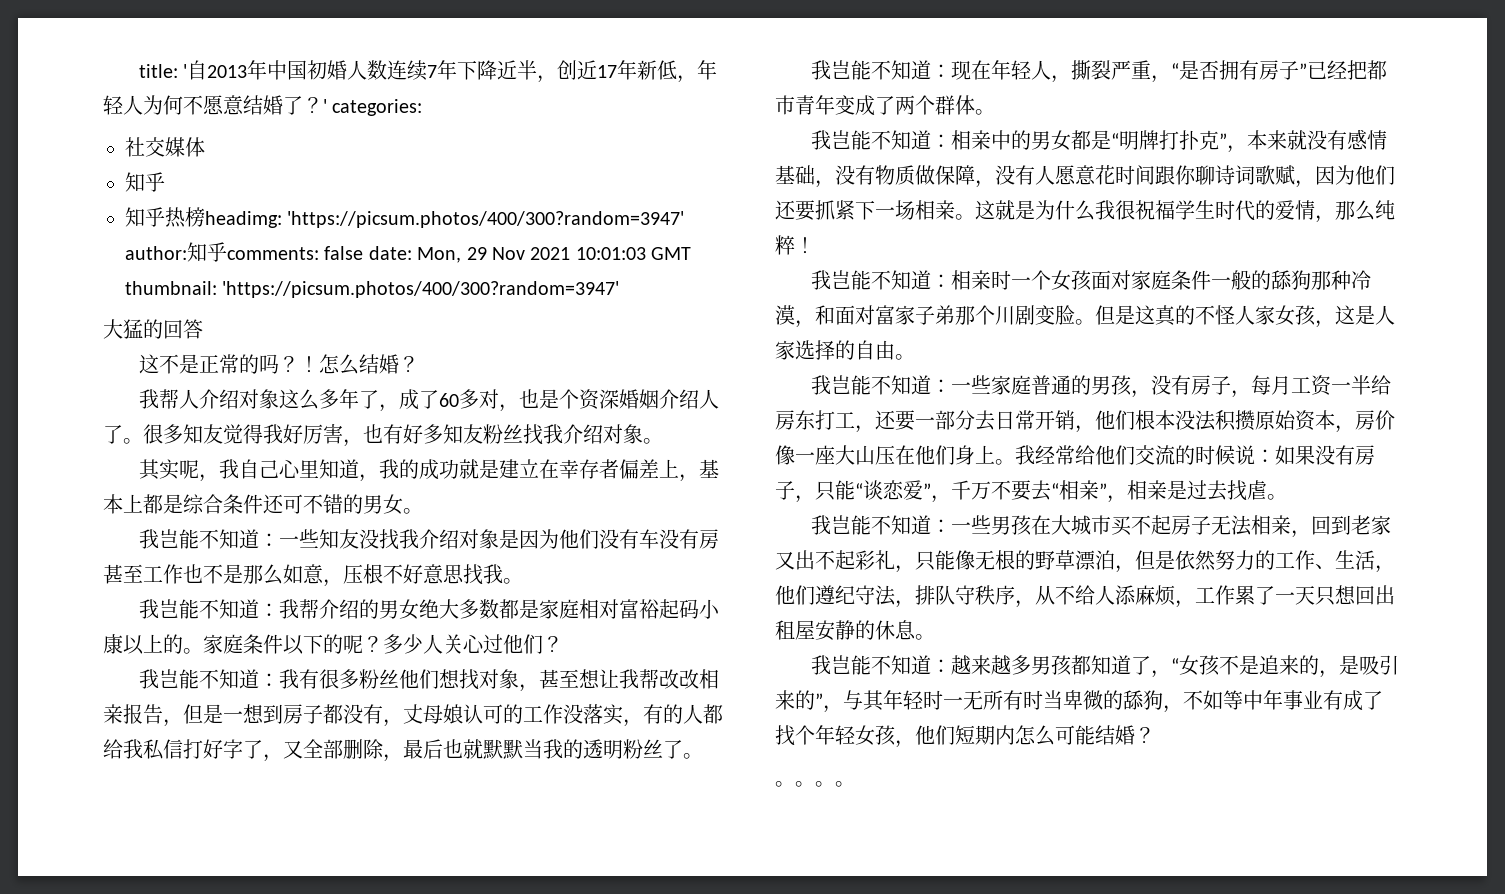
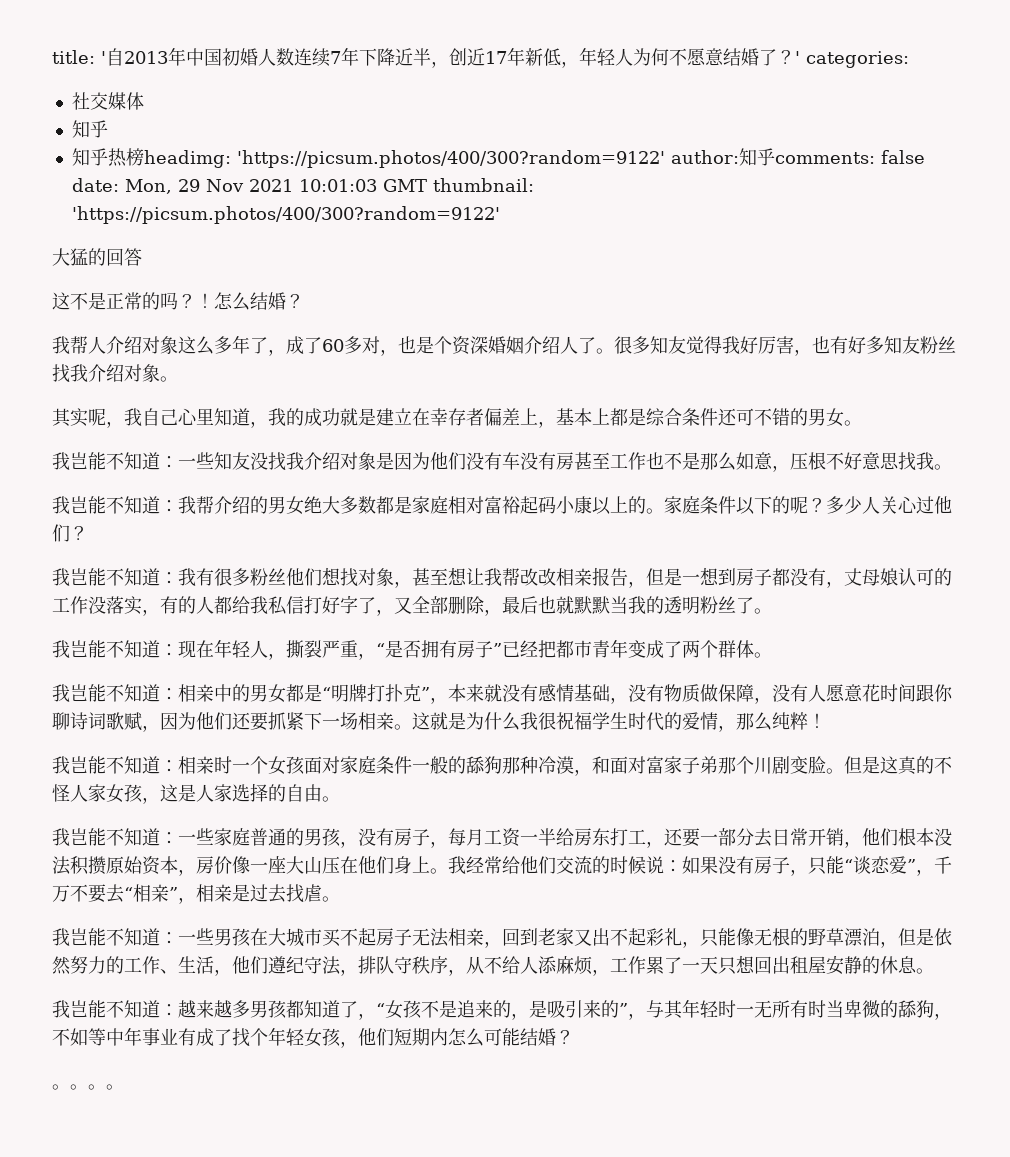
[287,211,685,228] 'https://picsum.photos/400/300?random=3947' -> [236,150,665,168] 'https://picsum.photos/400/300?random=9122'
[222,281,620,298] 'https://picsum.photos/400/300?random=3947' -> [71,206,500,224] 'https://picsum.photos/400/300?random=9122'

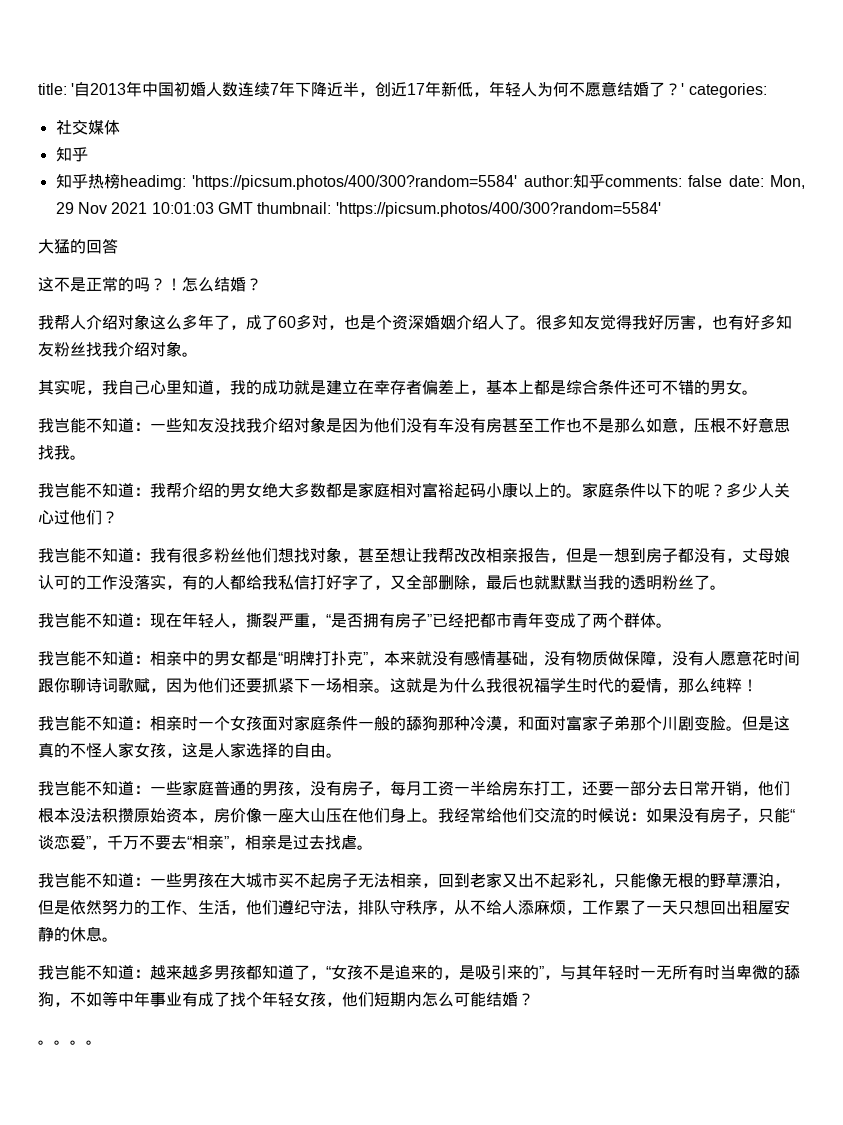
[236,150,665,168] 'https://picsum.photos/400/300?random=9122' -> [192,175,518,190] 'https://picsum.photos/400/300?random=5584'
[71,206,500,224] 'https://picsum.photos/400/300?random=9122' -> [335,202,661,217] 'https://picsum.photos/400/300?random=5584'

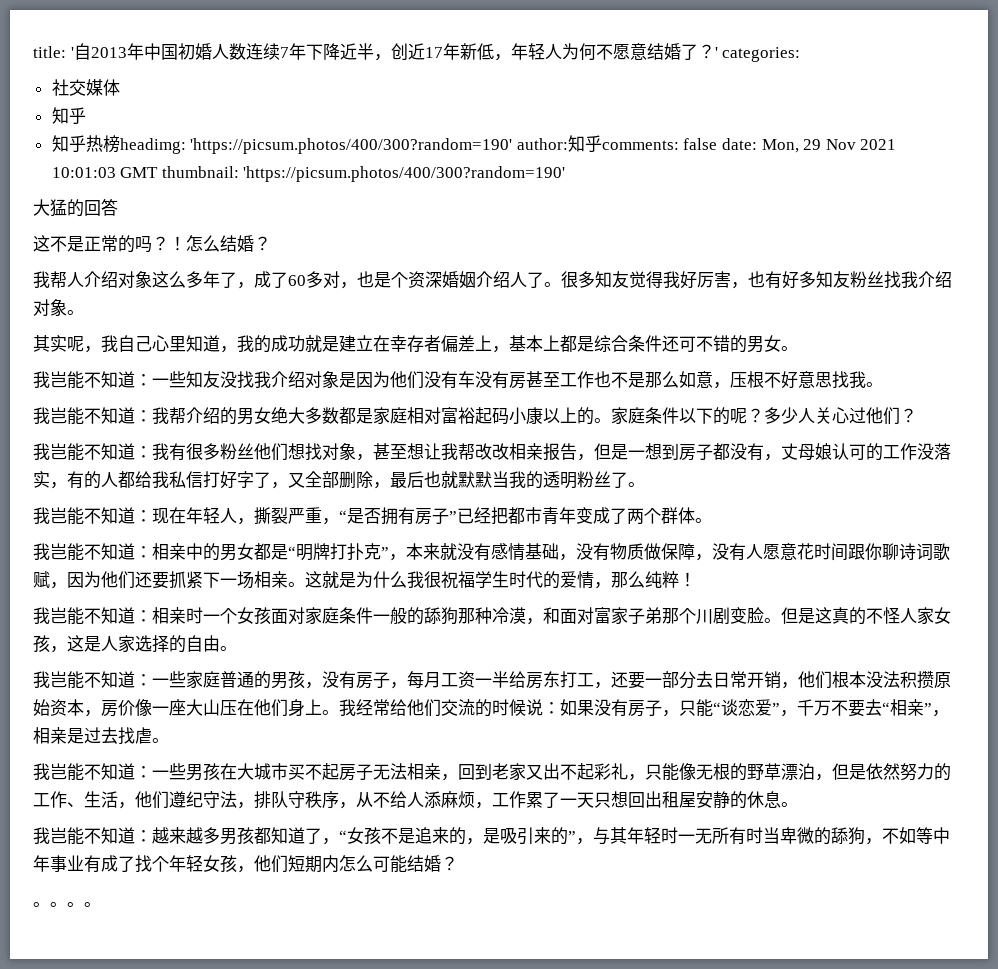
[192,175,518,190] 'https://picsum.photos/400/300?random=5584' -> [190,138,513,154] 'https://picsum.photos/400/300?random=190'
[335,202,661,217] 'https://picsum.photos/400/300?random=5584' -> [243,166,566,182] 'https://picsum.photos/400/300?random=190'

